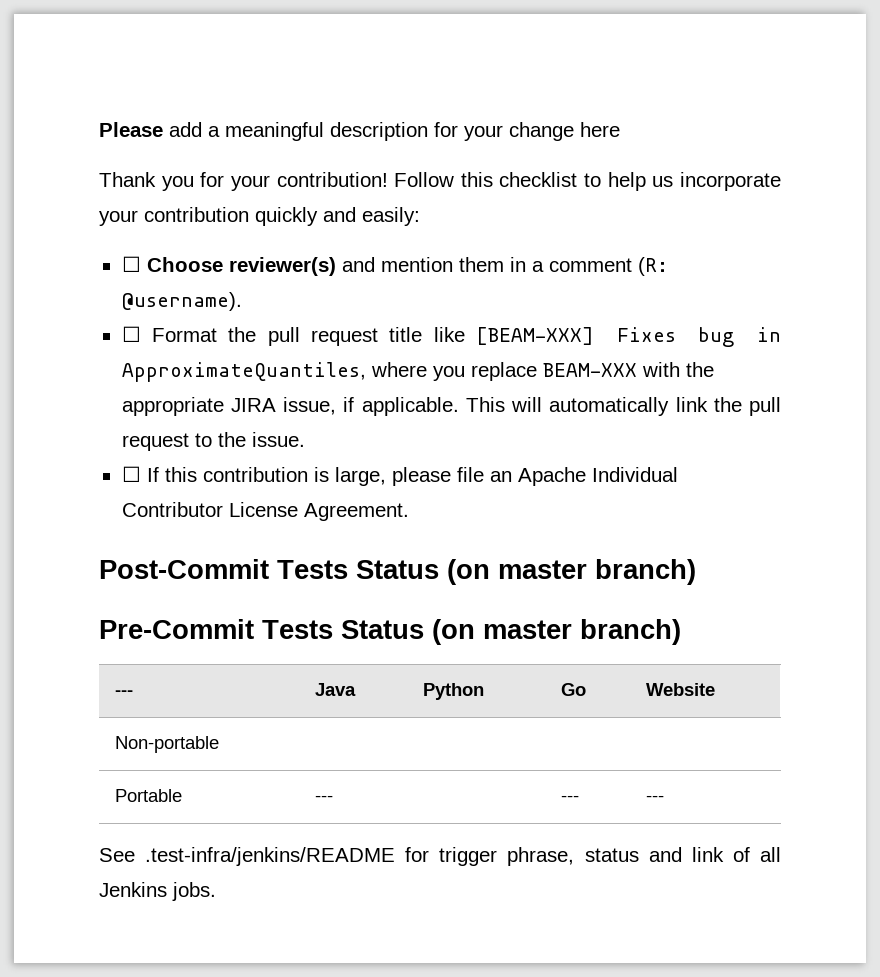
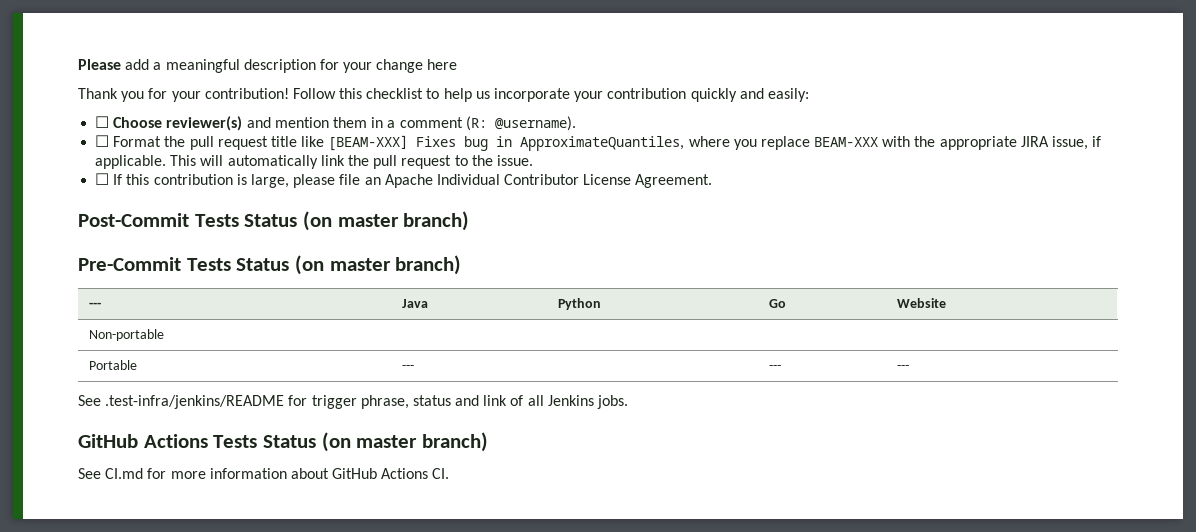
(216, 891) none -> [78,432,489,452] [78,468,450,479] // GitHub Actions Tests Status (on master branch) // See CI.md for more information about GitHub Actions CI.

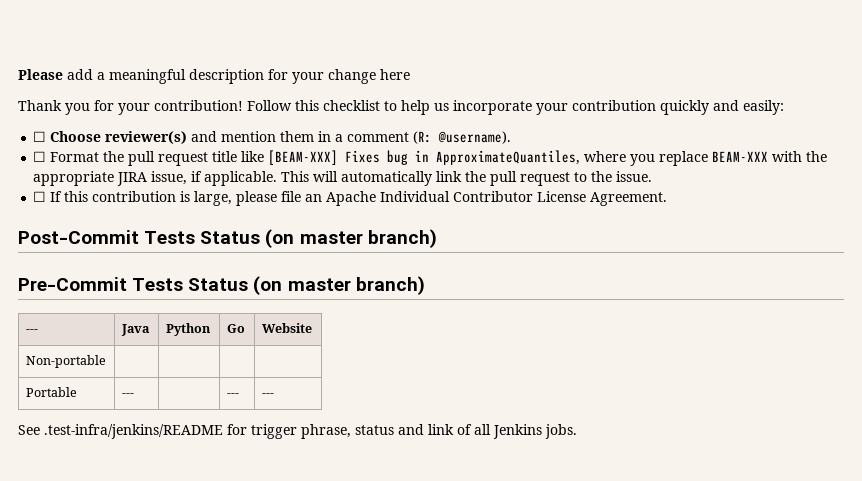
[78,432,489,452] [78,468,450,479] // GitHub Actions Tests Status (on master branch) // See CI.md for more information about GitHub Actions CI. -> (577, 431) none

